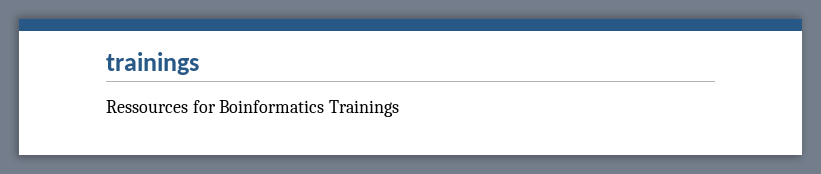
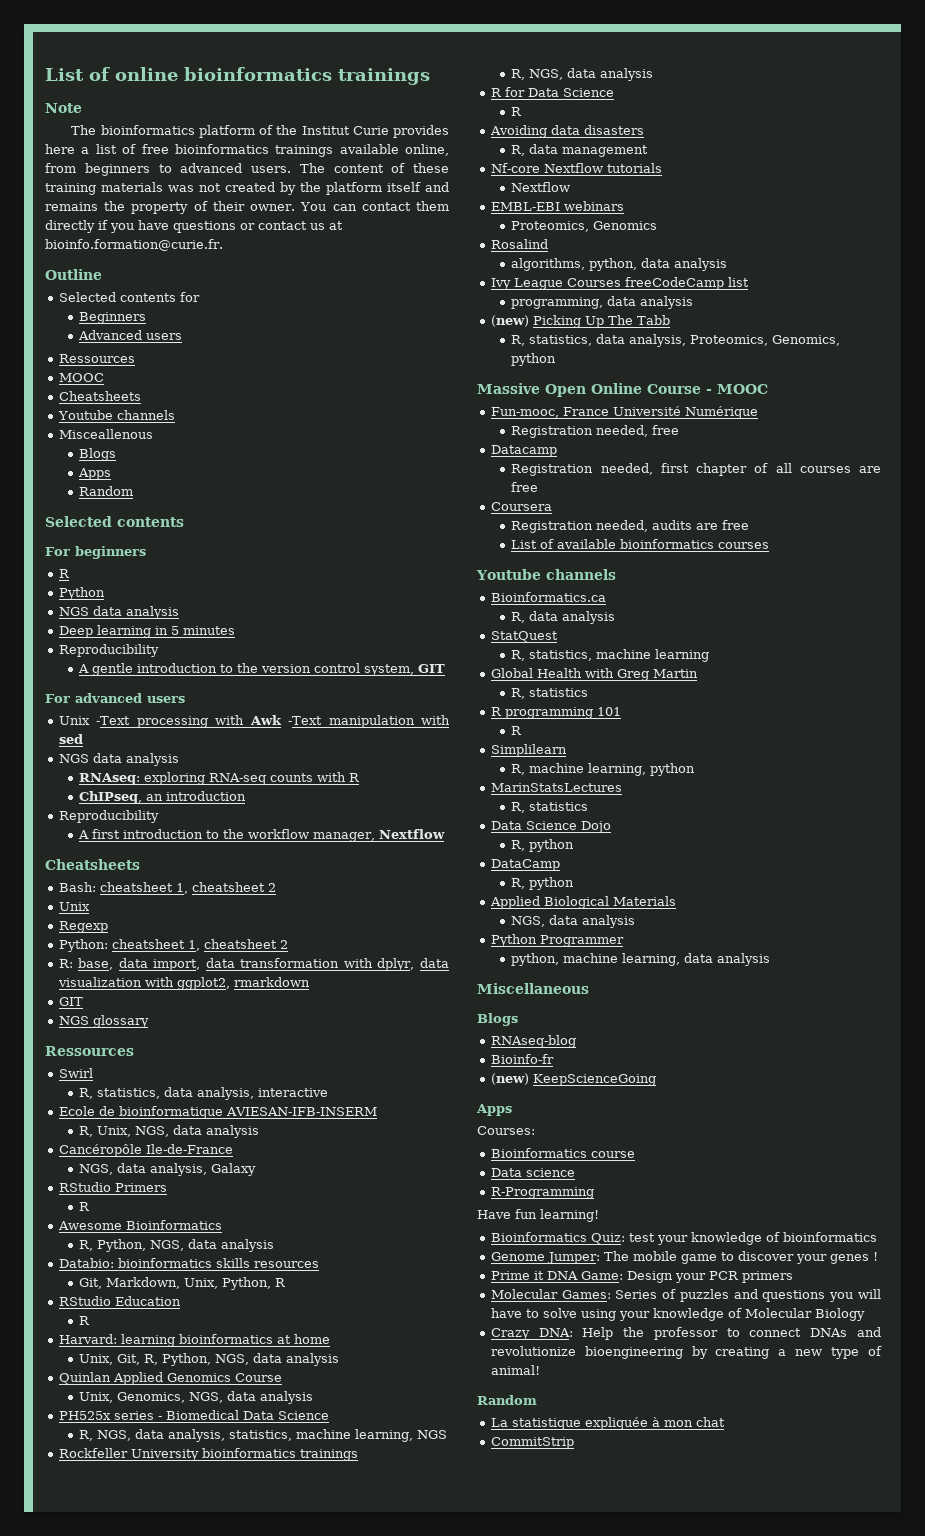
[106,52,199,75] [106,100,400,117] trainings // Ressources for Boinformatics Trainings -> [45,67,430,85] [45,103,82,113] [71,125,450,138] [45,144,449,157] [45,163,449,176] [45,182,449,195] [45,201,450,214] [45,220,343,233] [45,239,223,251] [45,269,102,280] [58,292,200,302] [79,312,147,324] [78,330,183,340] [58,354,135,363] [58,373,104,382] [58,391,141,401] [57,410,175,420] [58,429,153,439] [79,448,117,461] [78,468,112,480] [79,486,134,496] [45,516,184,527] [45,546,146,559] [58,569,70,578] [58,587,105,600] [58,606,179,619] [58,625,235,638] [58,644,159,657] [78,663,446,676] [45,693,185,703] [58,715,451,728] [58,734,83,744] [58,753,179,766] [79,772,361,785] [79,791,247,804] [58,810,159,823] [78,829,446,842] [45,859,140,870] [58,882,276,894] [58,902,90,911] [58,921,108,933] [58,939,288,952] [58,958,449,971] [57,977,310,990] [58,997,83,1006] [58,1015,149,1028] [45,1046,134,1056] [58,1068,93,1078] [79,1087,329,1100] [58,1106,377,1119] [79,1125,260,1138] [58,1144,233,1157] [79,1163,257,1176] [58,1182,167,1192] [79,1202,91,1211] [57,1220,222,1230] [79,1239,275,1252] [58,1258,319,1268] [79,1277,287,1290] [58,1296,181,1306] [79,1316,91,1325] [58,1334,330,1347] [79,1353,340,1366] [58,1372,282,1385] [79,1391,314,1404] [58,1410,329,1420] [79,1429,448,1442] [58,1448,358,1461] [511,68,654,81] [490,87,614,97] [511,107,523,116] [489,125,644,138] [511,144,649,157] [490,163,662,173] [511,182,571,192] [490,201,624,211] [511,221,658,232] [490,239,548,249] [511,258,728,271] [490,277,749,290] [511,296,694,309] [490,315,670,328] [511,334,841,347] [511,353,557,366] [477,383,768,397] [490,406,758,419] [511,425,680,438] [490,445,557,457] [511,463,881,476] [511,482,539,492] [490,502,552,511] [511,520,750,533] [511,539,770,549] [476,569,616,580] [490,592,606,602] [511,611,616,624] [490,631,558,642] [511,649,710,662] [490,668,698,681] [511,688,589,699] [490,707,621,719] [511,726,523,735] [490,744,567,757] [511,763,696,776] [490,783,622,792] [511,802,589,813] [490,821,611,833] [511,839,575,852] [490,859,560,871] [511,877,575,890] [489,896,676,909] [511,915,636,928] [490,934,624,947] [511,953,771,966] [477,983,589,994] [477,1013,518,1026] [490,1035,576,1048] [490,1054,554,1064] [490,1073,656,1086] [476,1104,512,1116] [477,1126,535,1135] [490,1148,635,1158] [490,1168,575,1177] [490,1187,594,1199] [477,1209,599,1222] [490,1232,877,1245] [490,1251,878,1264] [490,1271,793,1283] [490,1289,881,1302] [490,1308,865,1321] [490,1327,881,1340] [490,1346,883,1359] [490,1365,540,1375] [477,1395,537,1405] [490,1417,725,1430] [490,1437,574,1449] List of online bioinformatics trainings // Note // The bioinformatics platform of the Institut Curie provides here a list of free bioinformatics trainings available online, from beginners to advanced users. The content of these training materials was not created by the platform itself and remains the property of their owner. You can contact them directly if you have questions or contact us at bioinfo.formation@curie.fr. // Outline // Selected contents for // Beginners // Advanced users // Ressources // MOOC // Cheatsheets // Youtube channels // Misceallenous // Blogs // Apps // Random // Selected contents // For beginners // R // Python // NGS data analysis // Deep learning in 5 minutes // Reproducibility // A gentle introduction to the version control system, GIT // For advanced users // Unix -Text processing with Awk -Text manipulation with sed // NGS data analysis // RNAseq: exploring RNA-seq counts with R // ChIPseq, an introduction // Reproducibility // A first introduction to the workflow manager, Nextflow // Cheatsheets // Bash: cheatsheet 1, cheatsheet 2 // Unix // Regexp // Python: cheatsheet 1, cheatsheet 2 // R: base, data import, data transformation with dplyr, data visualization with ggplot2, rmarkdown // GIT // NGS glossary // Ressources // Swirl // R, statistics, data analysis, interactive // Ecole de bioinformatique AVIESAN-IFB-INSERM // R, Unix, NGS, data analysis // Cancéropôle Ile-de-France // NGS, data analysis, Galaxy // RStudio Primers // R // Awesome Bioinformatics // R, Python, NGS, data analysis // Databio: bioinformatics skills resources // Git, Markdown, Unix, Python, R // RStudio Education // R // Harvard: learning bioinformatics at home // Unix, Git, R, Python, NGS, data analysis // Quinlan Applied Genomics Course // Unix, Genomics, NGS, data analysis // PH525x series - Biomedical Data Science // R, NGS, data analysis, statistics, machine learning, NGS // Rockfeller University bioinformatics trainings // R, NGS, data analysis // R for Data Science // R // Avoiding data disasters // R, data management // Nf-core Nextflow tutorials // Nextflow // EMBL-EBI webinars // Proteomics, Genomics // Rosalind // algorithms, python, data analysis // Ivy League Courses freeCodeCamp list // programming, data analysis // (new) Picking Up The Tabb // R, statistics, data analysis, Proteomics, Genomics, python // Massive Open Online Course - MOOC // Fun-mooc, France Université Numérique // Registration needed, free // Datacamp // Registration needed, first chapter of all courses are free // Coursera // Registration needed, audits are free // List of available bioinformatics courses // Youtube channels // Bioinformatics.ca // R, data analysis // StatQuest // R, statistics, machine learning // Global Health with Greg Martin // R, statistics // R programming 101 // R // Simplilearn // R, machine learning, python // MarinStatsLectures // R, statistics // Data Science Dojo // R, python // DataCamp // R, python // Applied Biological Materials // NGS, data analysis // Python Programmer // python, machine learning, data analysis // Miscellaneous // Blogs // RNAseq-blog // Bioinfo-fr // (new) KeepScienceGoing // Apps // Courses: // Bioinformatics course // Data science // R-Programming // Have fun learning! // Bioinformatics Quiz: test your knowledge of bioinformatics // Genome Jumper: The mobile game to discover your genes ! // Prime it DNA Game: Design your PCR primers // Molecular Games: Series of puzzles and questions you will have to solve using your knowledge of Molecular Biology // Crazy DNA: Help the professor to connect DNAs and revolutionize bioengineering by creating a new type of animal! // Random // La statistique expliquée à mon chat // CommitStrip

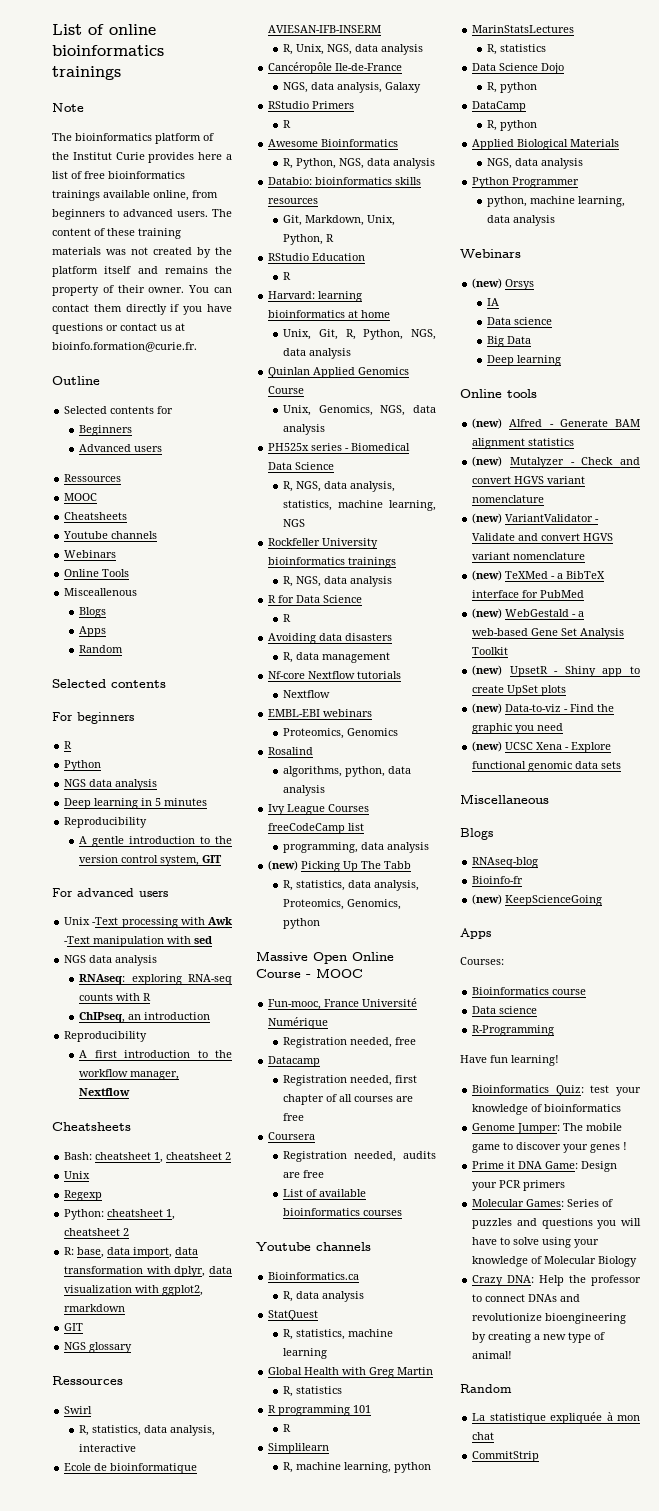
(175, 415) none -> [64,550,117,558] [64,569,130,577] // Webinars // Online Tools
(771, 959) none -> [460,249,521,258] [472,278,535,290] [487,298,500,306] [487,317,553,325] [487,336,532,347] [487,355,562,366] [460,389,537,398] [472,418,640,429] [472,438,575,449] [472,456,640,468] [472,476,586,484] [472,495,545,503] [472,513,600,524] [472,533,614,541] [472,552,586,560] [472,570,606,581] [472,590,585,598] [472,608,585,619] [472,628,625,639] [472,647,509,655] [472,665,640,677] [472,685,567,696] [472,703,615,714] [472,723,564,734] [472,741,612,753] [472,761,622,772] // Webinars // (new) Orsys // IA // Data science // Big Data // Deep learning // Online tools // (new) Alfred - Generate BAM alignment statistics // (new) Mutalyzer - Check and convert HGVS variant nomenclature // (new) VariantValidator - Validate and convert HGVS variant nomenclature // (new) TeXMed - a BibTeX interface for PubMed // (new) WebGestald - a web-based Gene Set Analysis Toolkit // (new) UpsetR - Shiny app to create UpSet plots // (new) Data-to-viz - Find the graphic you need // (new) UCSC Xena - Explore functional genomic data sets

